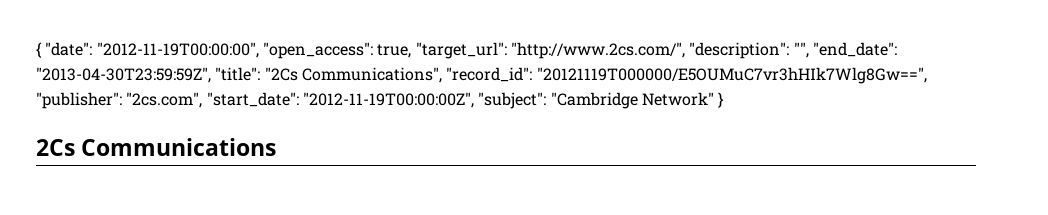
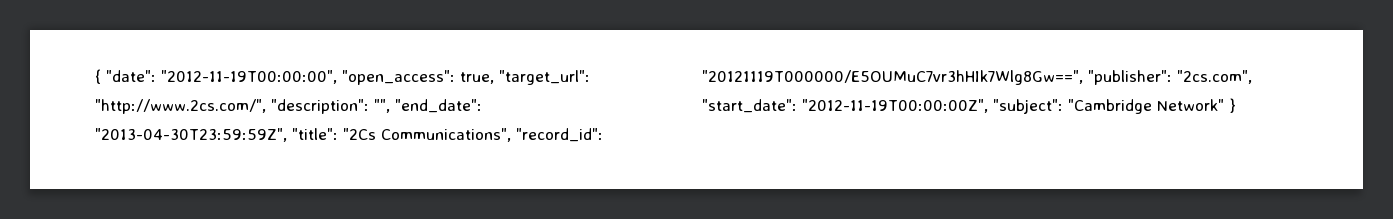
[36,138,277,156] // 2Cs Communications -> (1236, 105) none

